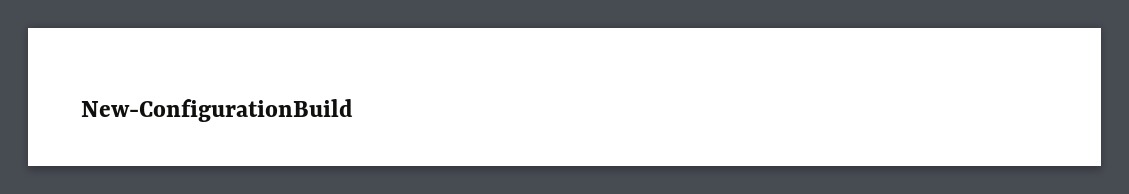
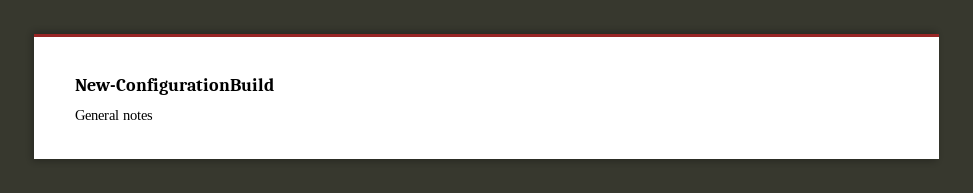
(353, 110) none -> [75,110,153,120] // General notes

